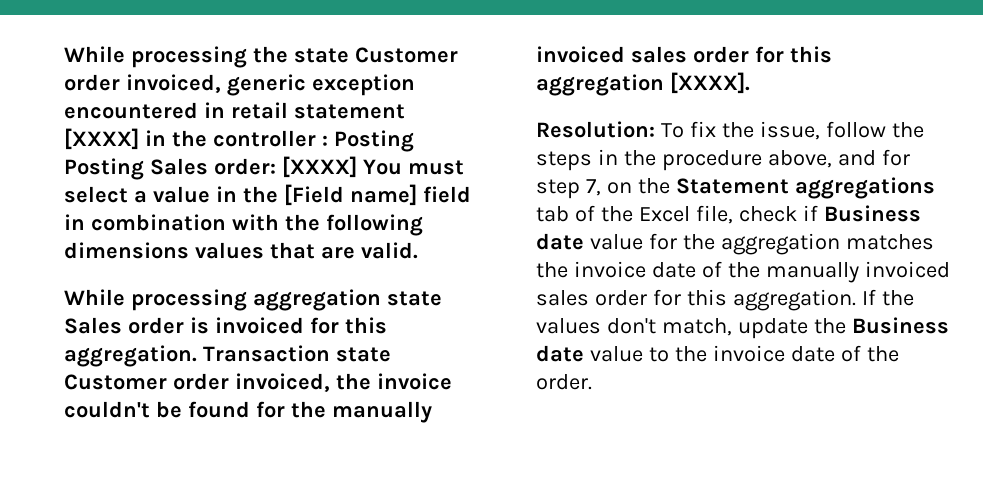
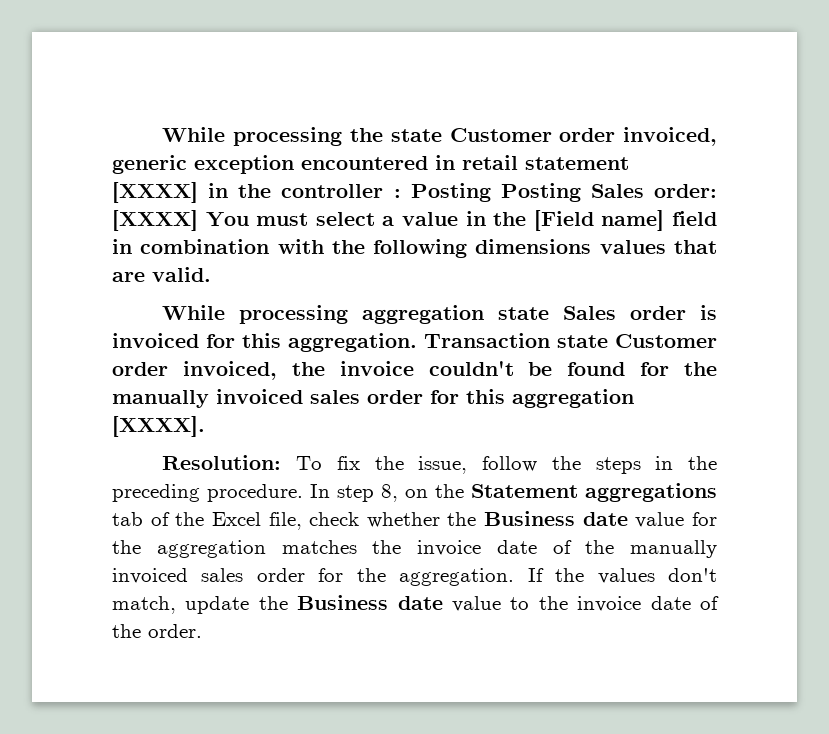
[661,149,910,171] [536,179,601,199] procedure above, and for step 7, -> [112,484,398,502] preceding procedure. In step 8,
[802,205,818,221] if -> [366,512,477,528] whether the
[686,289,727,306] this -> [356,568,386,582] the

